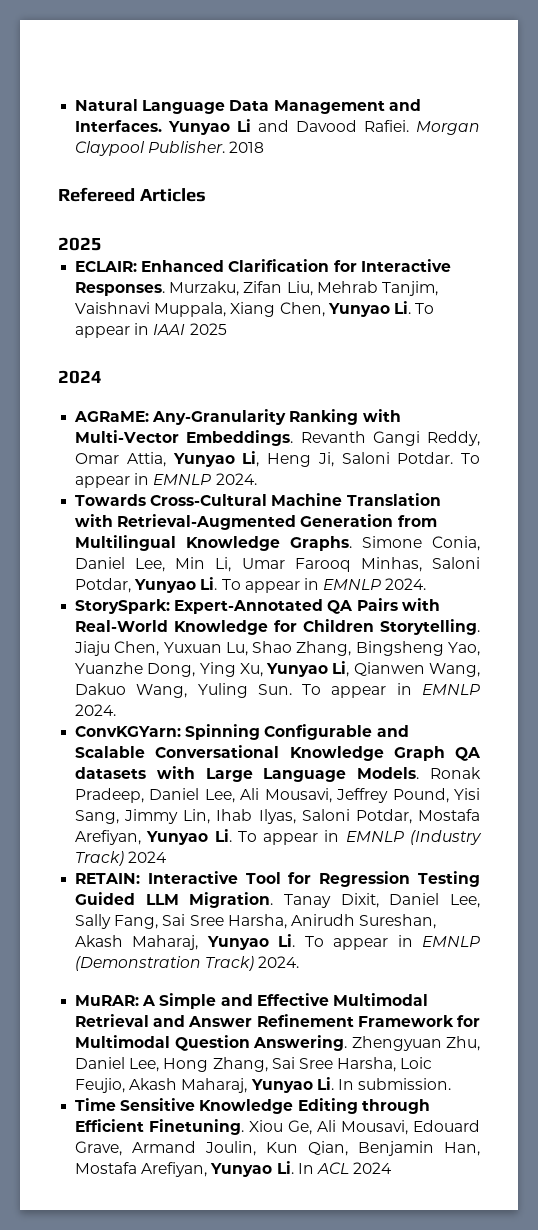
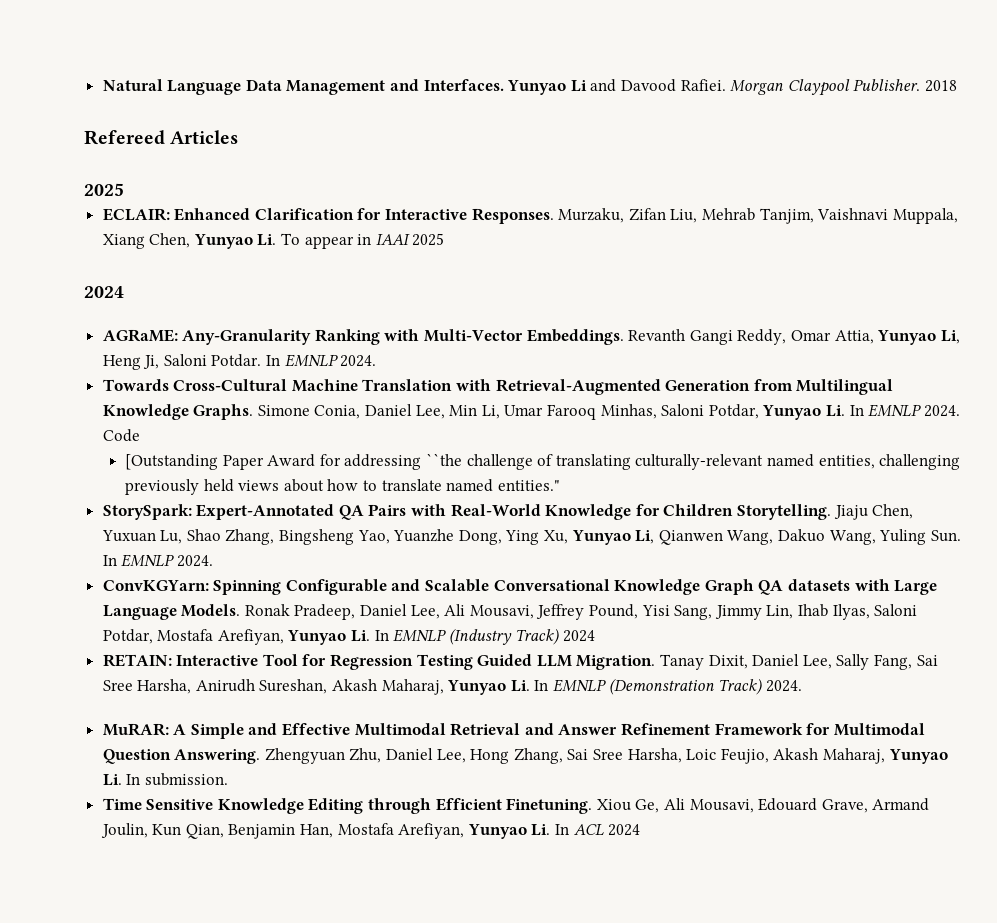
[460,453,480,464] [75,473,150,488] To appear in -> [266,355,281,366] In
[221,578,427,593] To appear in EMNLP 2024. -> [849,404,960,417] [102,429,140,442] [125,453,961,470] [125,479,560,495] In EMNLP 2024. Code // [Outstanding Paper Award for addressing ``the challenge of translating culturally-relevant named entities, challenging previously held views about how to translate named entities."
[302,683,412,698] To appear in -> [102,555,117,566] In
[237,830,340,845] To appear in -> [374,630,389,641] In
[304,935,413,950] To appear in -> [534,680,549,691] In

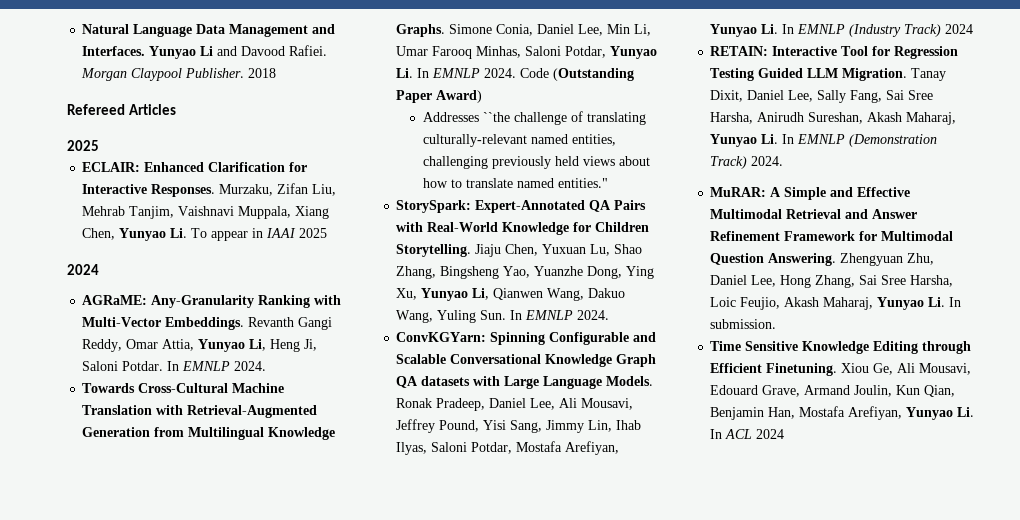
[125,454,422,470] // [Outstanding Paper Award for addressing -> [553,68,635,81] [396,90,483,103] [422,112,479,122] (Outstanding Paper Award) // Addresses

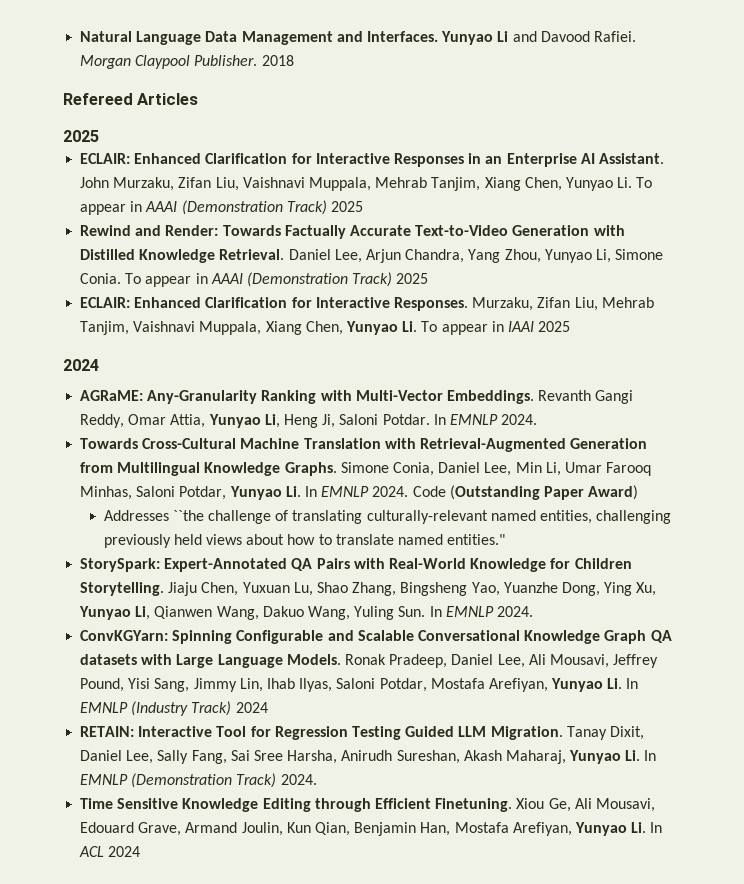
(99, 145) none -> [80,153,664,167] [80,177,653,191] [80,200,363,215] [80,225,625,239] [80,249,664,263] [80,272,429,287] // ECLAIR: Enhanced Clarification for Interactive Responses in an Enterprise AI Assistant. John Murzaku, Zifan Liu, Vaishnavi Muppala, Mehrab Tanjim, Xiang Chen, Yunyao Li. To appear in AAAI (Demonstration Track) 2025 // Rewind and Render: Towards Factually Accurate Text-to-Video Generation with Distilled Knowledge Retrieval. Daniel Lee, Arjun Chandra, Yang Zhou, Yunyao Li, Simone Conia. To appear in AAAI (Demonstration Track) 2025
[710,187,911,200] [710,209,918,219] [710,231,954,241] [710,253,935,266] [710,275,954,288] [710,297,962,310] [710,319,777,329] // MuRAR: A Simple and Effective Multimodal Retrieval and Answer Refinement Framework for Multimodal Question Answering. Zhengyuan Zhu, Daniel Lee, Hong Zhang, Sai Sree Harsha, Loic Feujio, Akash Maharaj, Yunyao Li. In submission. -> (317, 779) none

